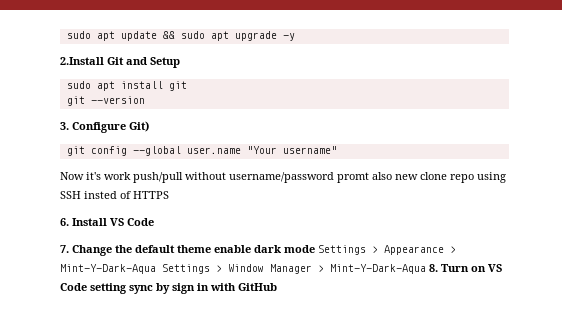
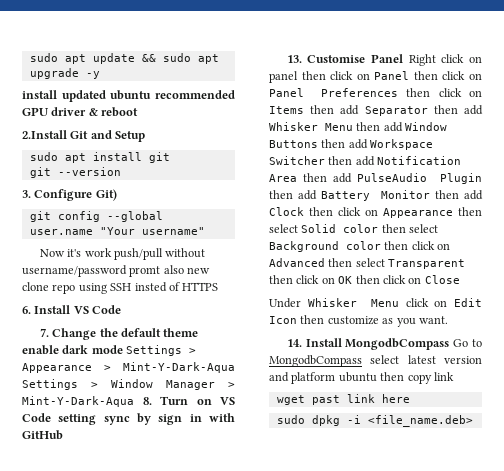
(295, 37) none -> [22,90,235,102] [22,107,139,117] // install updated ubuntu recommended GPU driver & reboot
(277, 287) none -> [286,54,482,66] [269,71,482,83] [269,88,482,97] [269,105,483,116] [269,122,448,132] [269,139,434,150] [269,156,462,166] [269,173,482,184] [269,190,483,201] [269,207,482,218] [269,224,439,233] [269,241,451,252] [269,258,466,269] [269,275,460,284] [269,298,482,308] [269,315,448,327] [286,338,482,350] [269,355,482,367] [269,372,454,384] [276,394,410,405] [276,415,473,427] // 13. Customise Panel Right click on panel then click on Panel then click on Panel Preferences then click on Items then add Separator then add Whisker Menu then add Window Buttons then add Workspace Switcher then add Notification Area then add PulseAudio Plugin then add Battery Monitor then add Clock then click on Appearance then select Solid color then select Background color then click on Advanced then select Transparent then click on OK then click on Close // Under Whisker Menu click on Edit Icon then customize as you want. // 14. Install MongodbCompass Go to MongodbCompass select latest version and platform ubuntu then copy link // wget past link here // sudo dpkg -i <file_name.deb>

